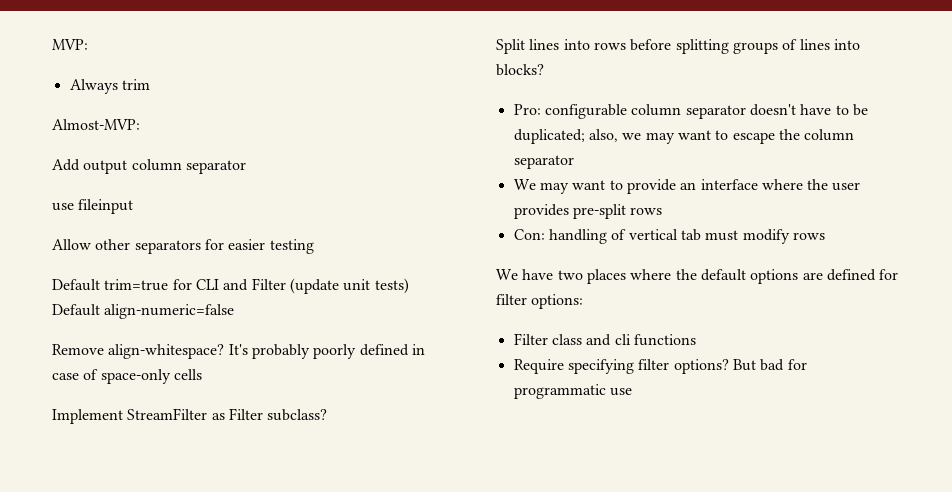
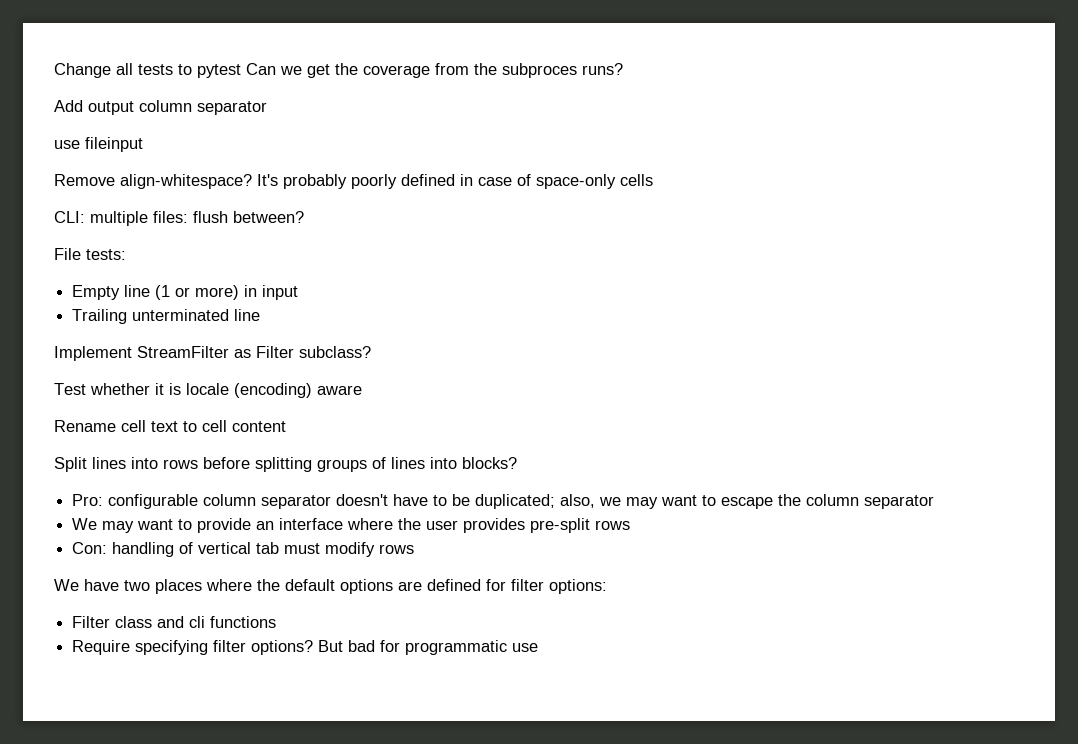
[52,39,88,50] [69,79,150,94] [52,119,140,130] MVP: // Always trim // Almost-MVP: -> [54,63,623,78] Change all tests to pytest Can we get the coverage from the subproces runs?
[52,239,314,254] [52,278,409,294] [52,304,235,319] // Allow other separators for easier testing // Default trim=true for CLI and Filter (update unit tests) Default align-numeric=false -> (143, 144) none
(202, 374) none -> [54,211,304,226] [54,248,126,260] [72,285,299,300] [72,309,261,324] // CLI: multiple files: flush between? // File tests: // Empty line (1 or more) in input // Trailing unterminated line
(328, 415) none -> [54,383,362,398] [54,420,286,432] // Test whether it is locale (encoding) aware // Rename cell text to cell content

